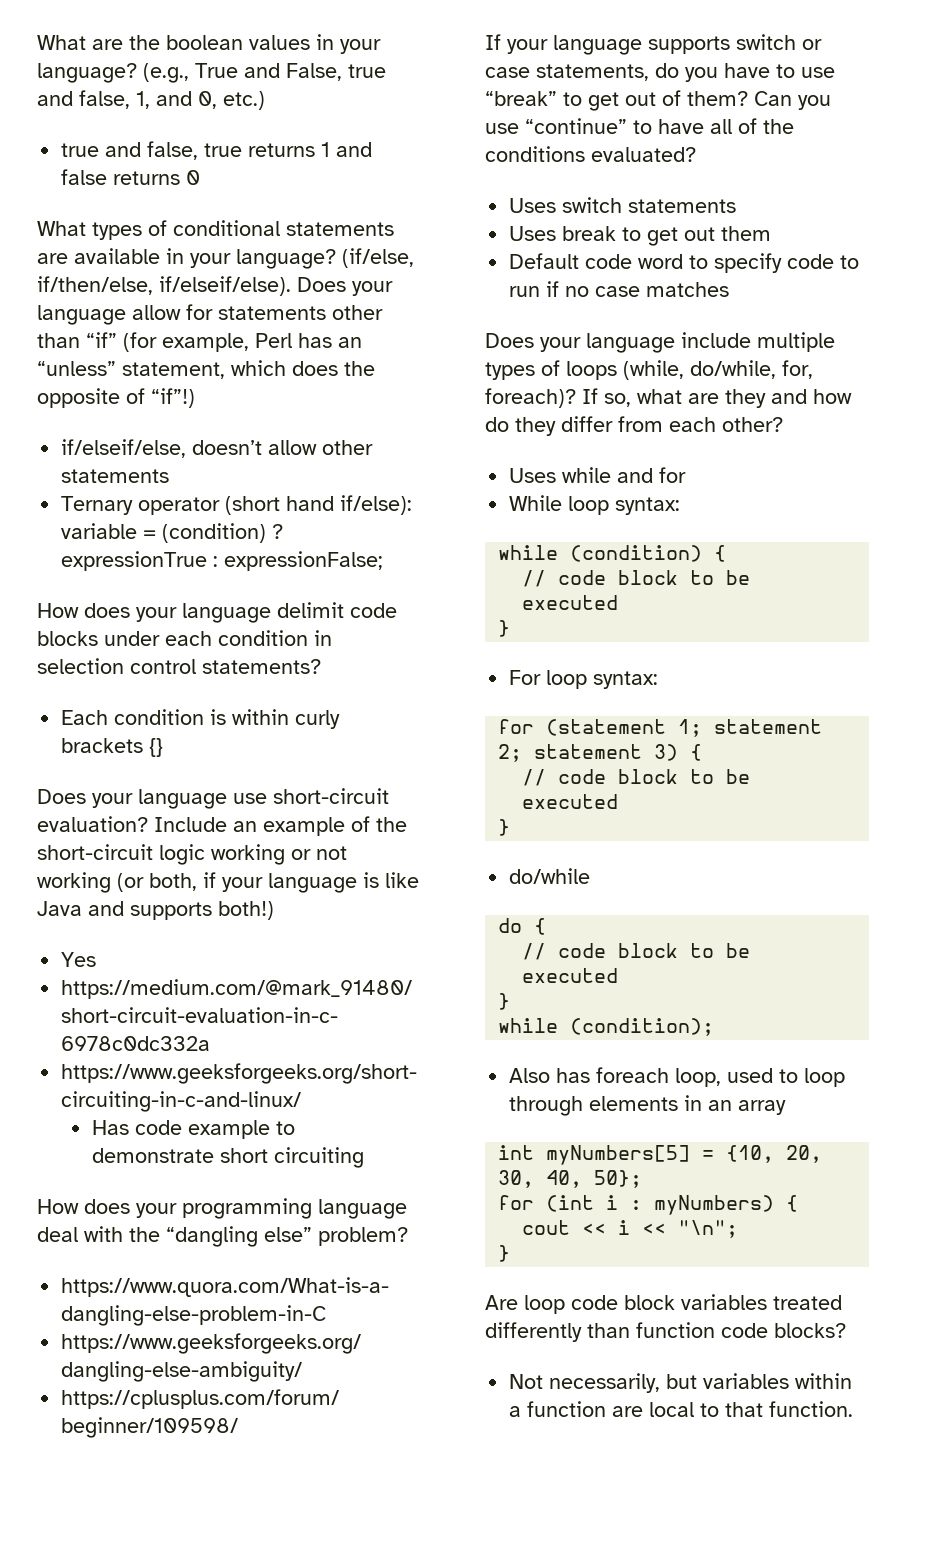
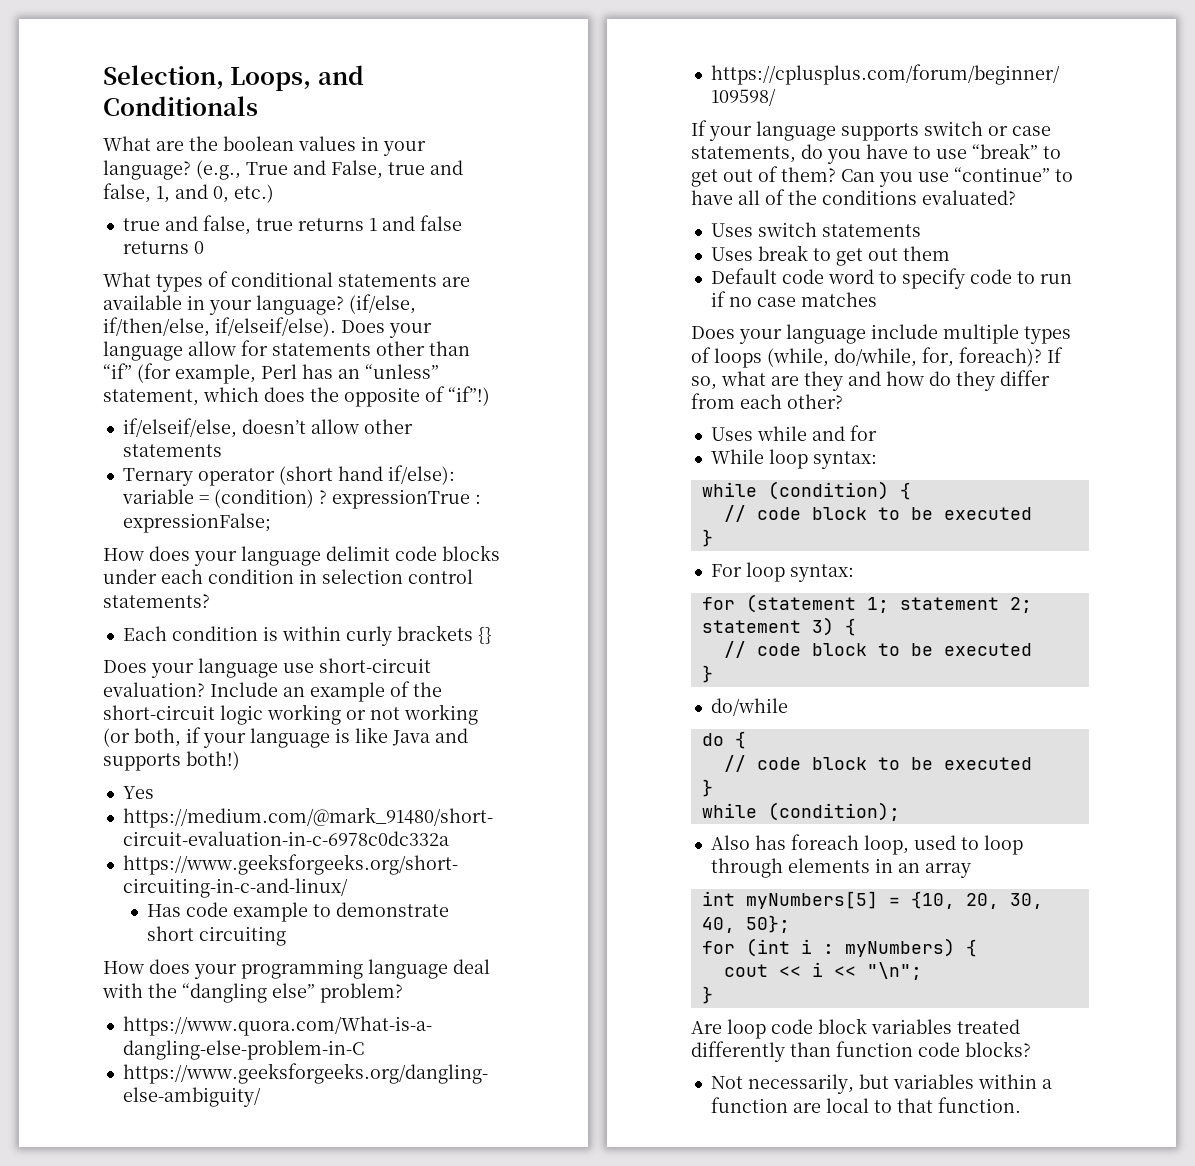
(37, 42) none -> [103,65,364,91] [103,96,258,116] Selection, Loops, and Conditionals //

